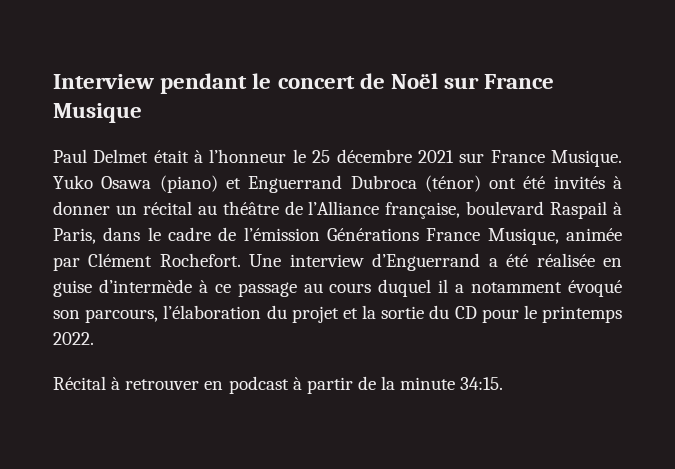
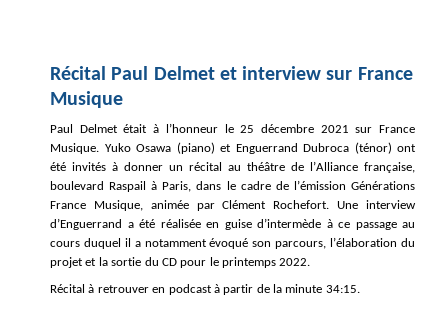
[53,73,439,94] Interview pendant le concert de Noël -> [50,66,322,80] Récital Paul Delmet et interview

